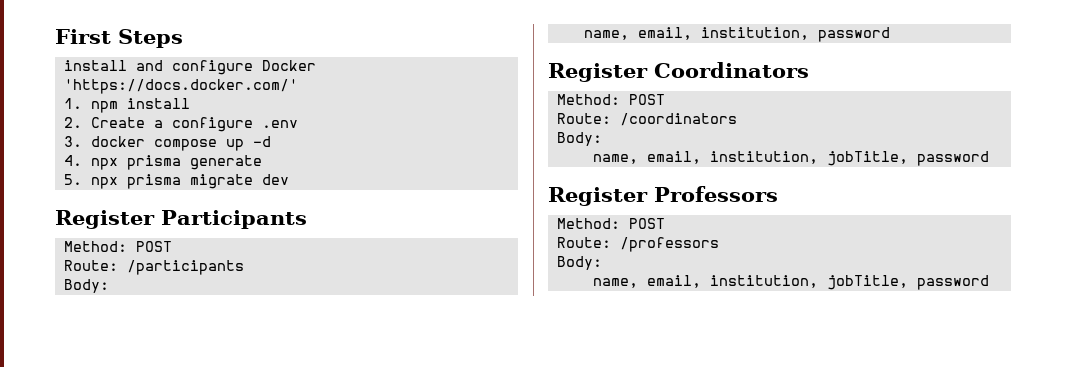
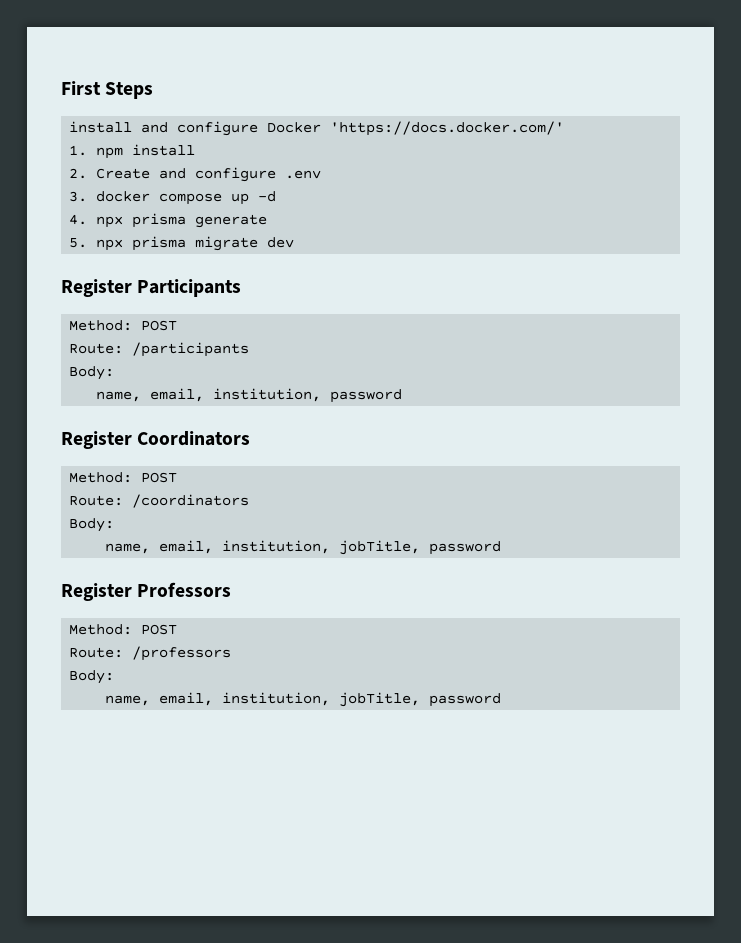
[154,120,163,128] a -> [159,168,187,179] and

